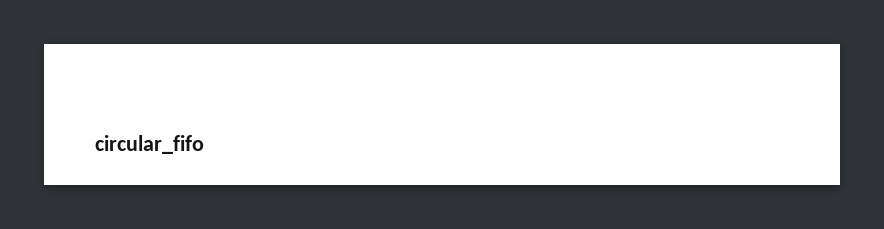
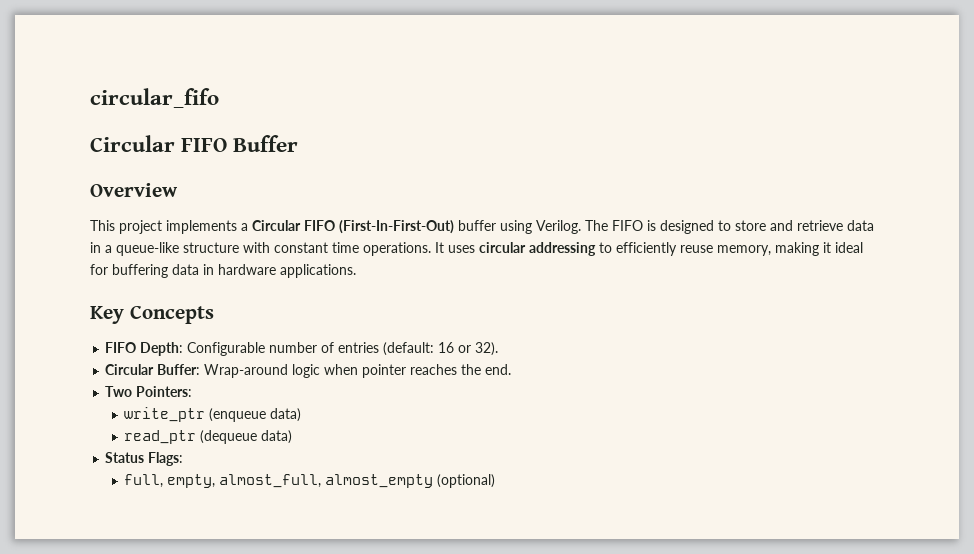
(204, 144) none -> [90,135,299,152] [90,183,178,197] [90,220,874,234] [90,242,863,256] [90,264,356,278] [90,306,214,324] [105,342,499,356] [105,364,512,378] [105,386,193,397] [124,407,302,422] [124,430,293,444] [105,452,184,466] [124,474,496,488] // Circular FIFO Buffer // Overview // This project implements a Circular FIFO (First-In-First-Out) buffer using Verilog. The FIFO is designed to store and retrieve data in a queue-like structure with constant time operations. It uses circular addressing to efficiently reuse memory, making it ideal for buffering data in hardware applications. // Key Concepts // FIFO Depth: Configurable number of entries (default: 16 or 32). // Circular Buffer: Wrap-around logic when pointer reaches the end. // Two Pointers: // write_ptr (enqueue data) // read_ptr (dequeue data) // Status Flags: // full, empty, almost_full, almost_empty (optional)

